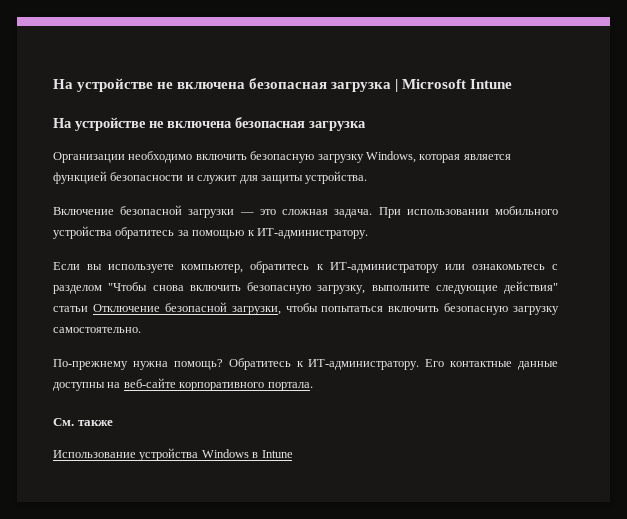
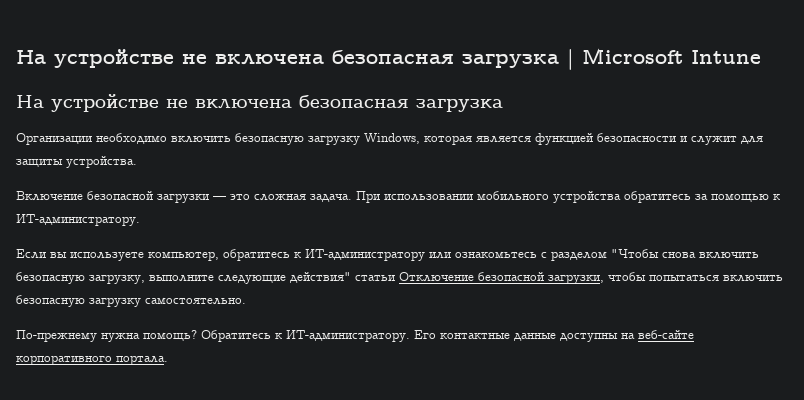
[53,418,113,426] [53,448,293,461] // См. также // Использование устройства Windows в Intune -> (168, 360) none

